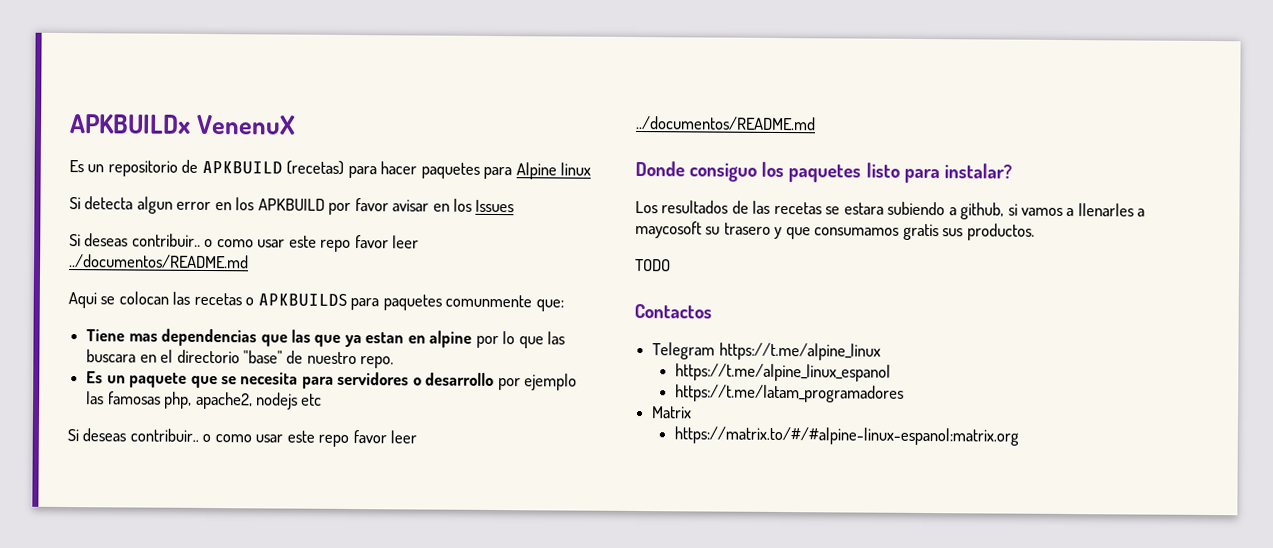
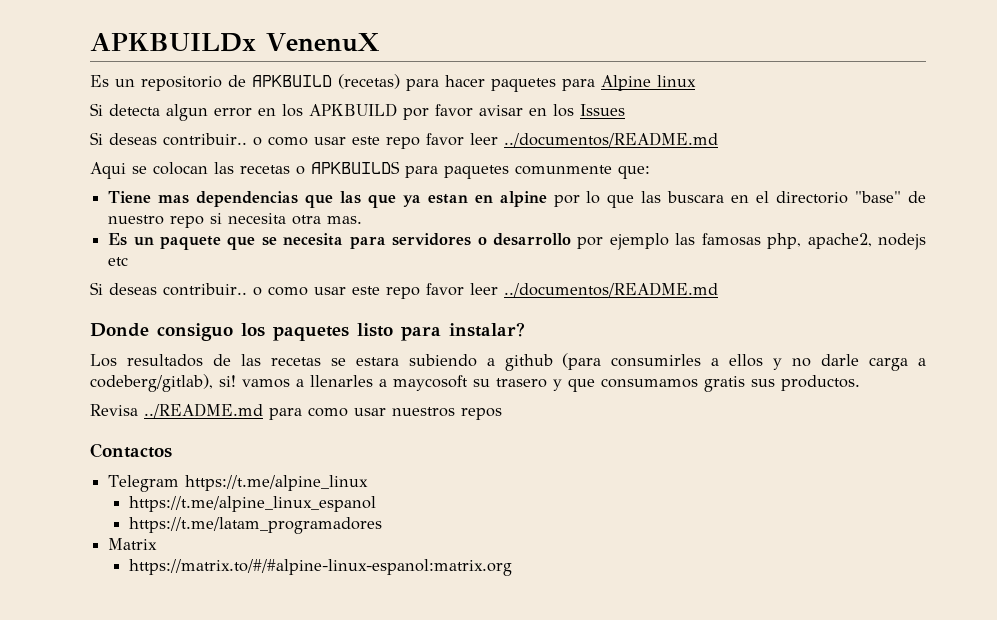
[360,356,395,369] repo. -> [170,213,363,228] repo si necesita otra mas.
[960,202,1018,220] github, si -> [504,353,927,371] [90,374,236,392] github (para consumirles a ellos y no darle carga a codeberg/gitlab), si!
[635,258,671,272] TODO -> [90,403,502,420] Revisa ../README.md para como usar nuestros repos

